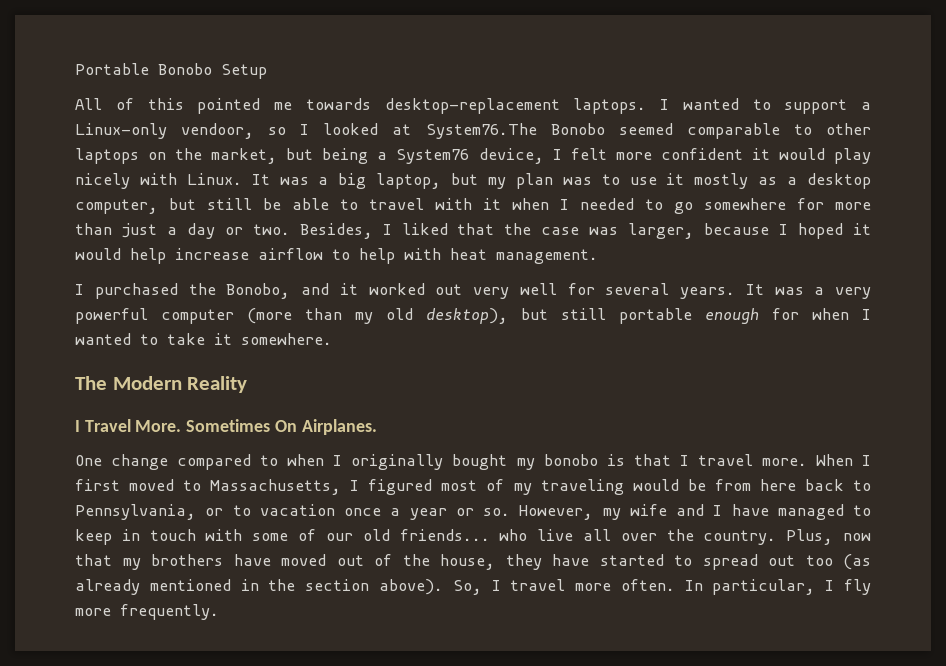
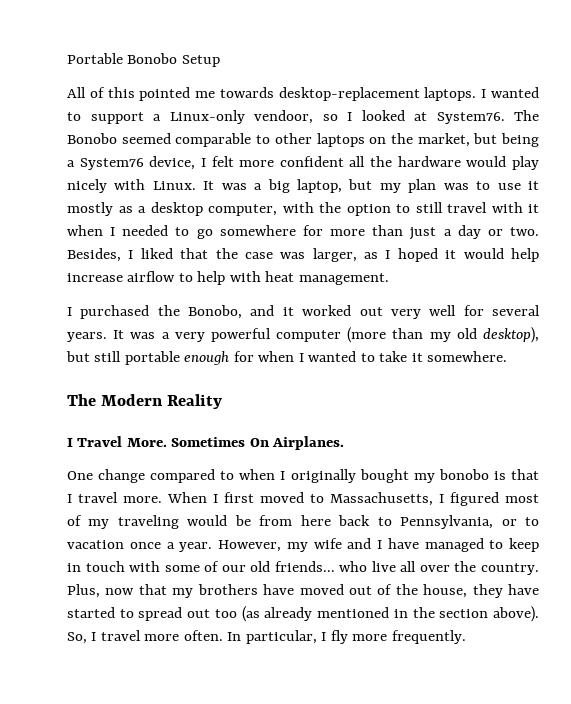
[425,123,537,139] System76.The -> [436,110,539,124] System76. The
[751,148,770,160] it -> [349,156,461,167] all the hardware
[169,198,358,210] but still be able to -> [282,202,443,216] with the option to still
[704,223,770,235] because -> [364,252,379,259] as
[409,508,510,520] year or so. -> [179,542,213,552] year.

